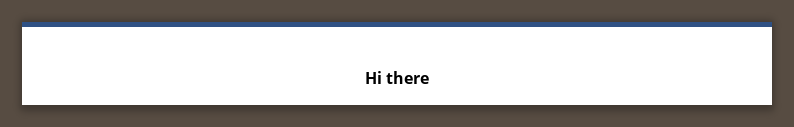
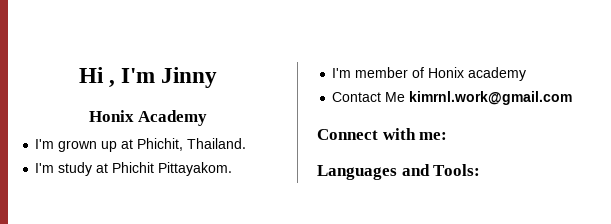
[386,71,430,84] there -> [108,67,218,88] [88,110,208,126] [35,138,247,152] [35,162,233,176] [332,67,527,81] [332,91,573,105] [317,128,448,140] [317,164,481,180] , I'm Jinny // Honix Academy // I'm grown up at Phichit, Thailand. // I'm study at Phichit Pittayakom. // I'm member of Honix academy // Contact Me kimrnl.work@gmail.com // Connect with me: // Languages and Tools:

